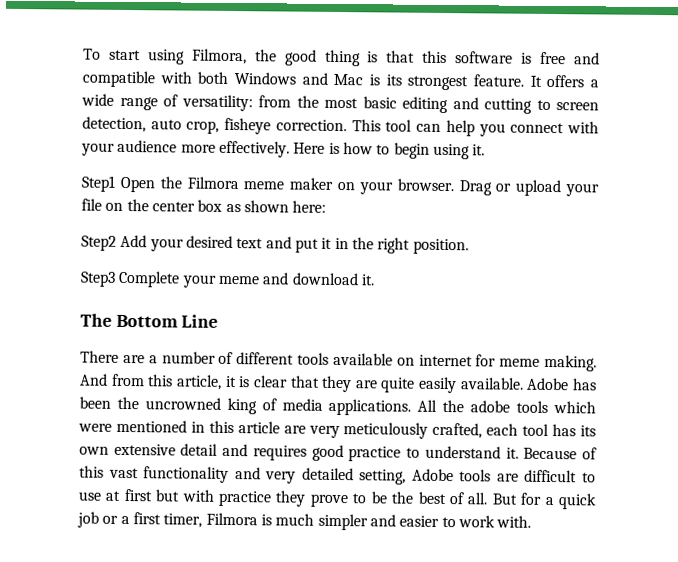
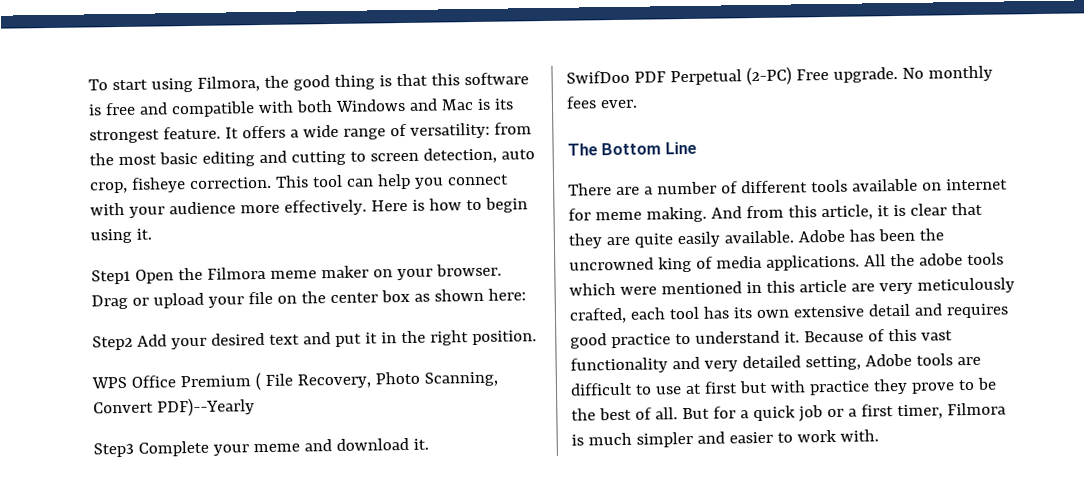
(469, 246) none -> [91,371,498,391] [93,397,255,417] // WPS Office Premium ( File Recovery, Photo Scanning, Convert PDF)--Yearly
(375, 280) none -> [566,65,993,86] [566,96,638,109] // SwifDoo PDF Perpetual (2-PC) Free upgrade. No monthly fees ever.

